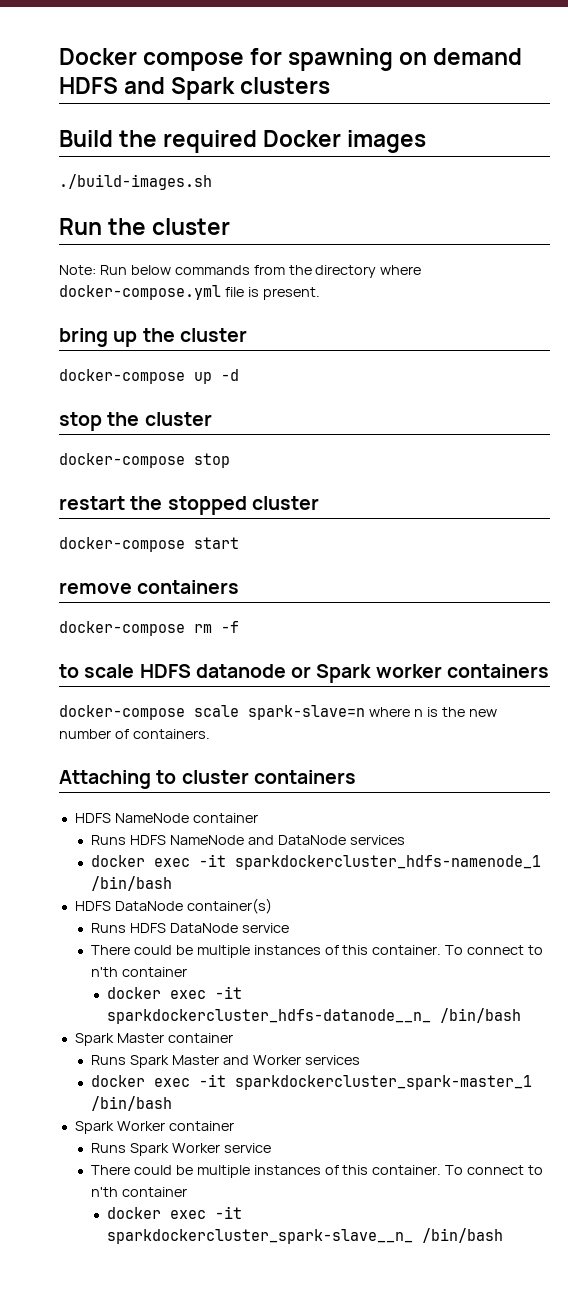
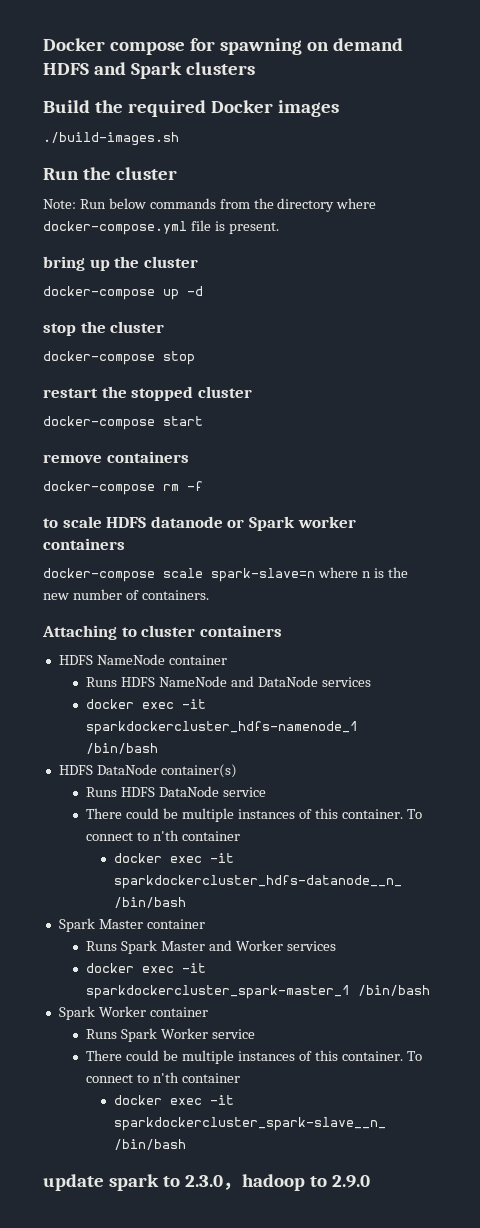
(503, 1235) none -> [43,1174,370,1191] // update spark to 2.3.0，hadoop to 2.9.0

